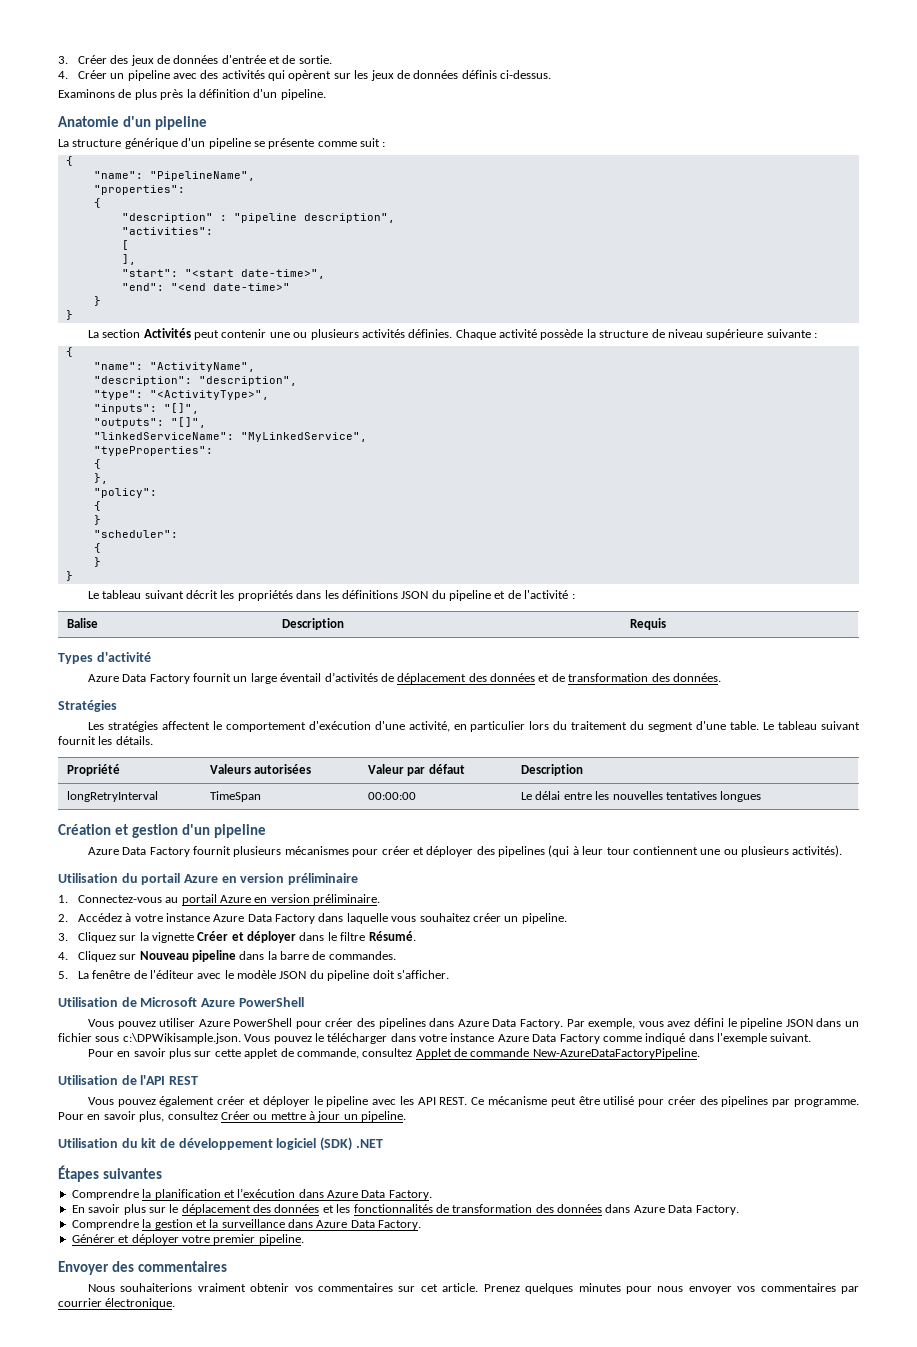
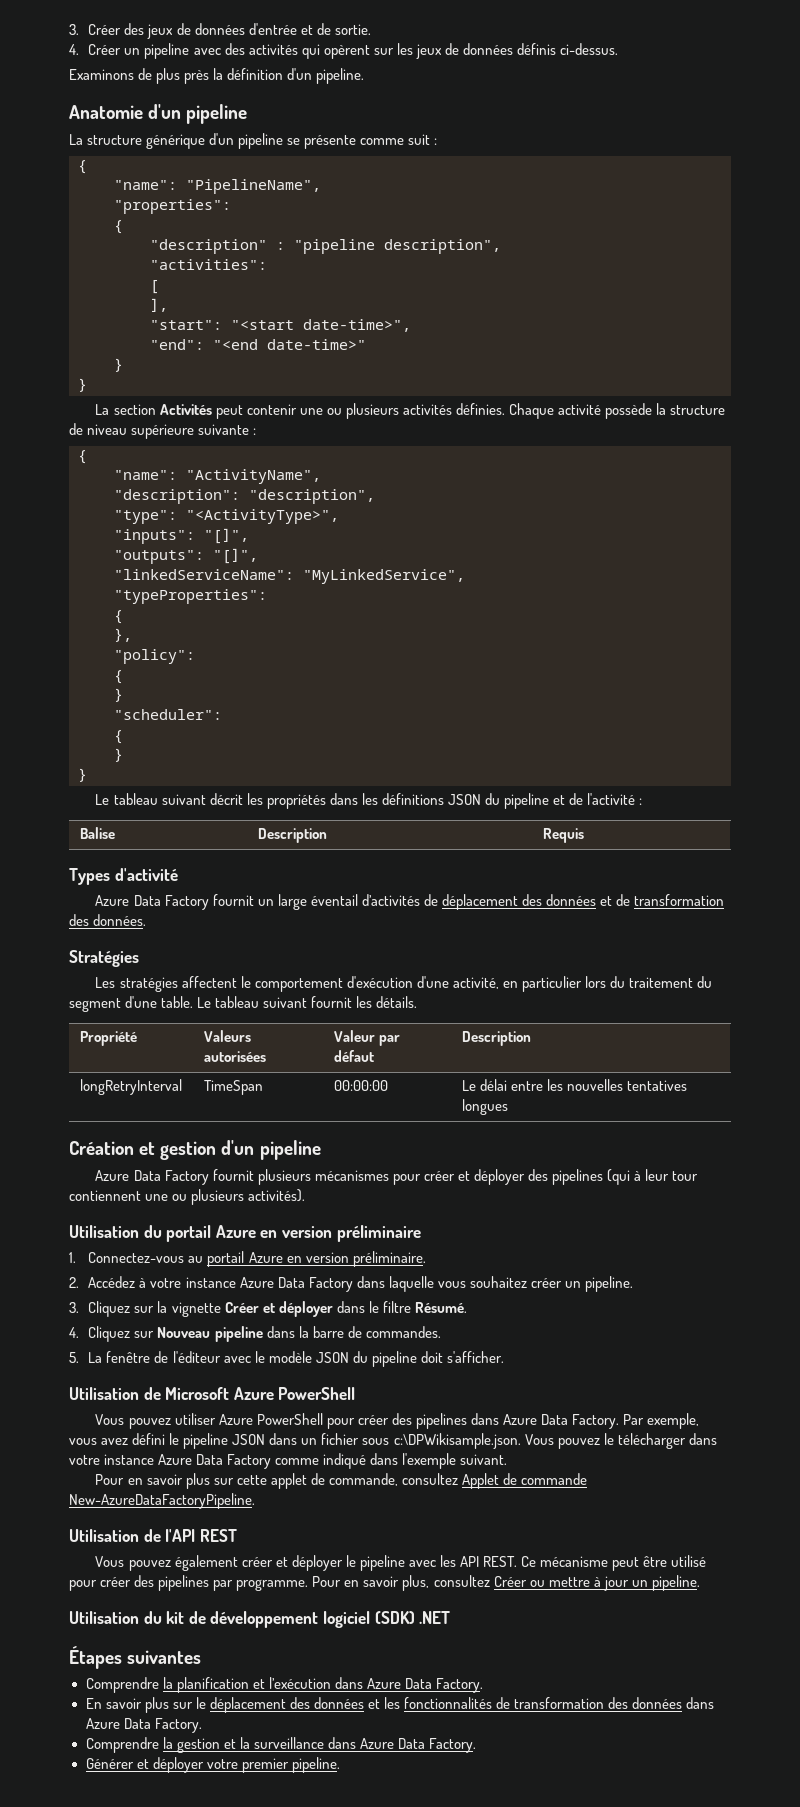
[58,1261,227,1275] [87,1283,859,1294] [58,1298,176,1309] // Envoyer des commentaires // Nous souhaiterions vraiment obtenir vos commentaires sur cet article. Prenez quelques minutes pour nous envoyer vos commentaires par courrier électronique. -> (340, 1765) none

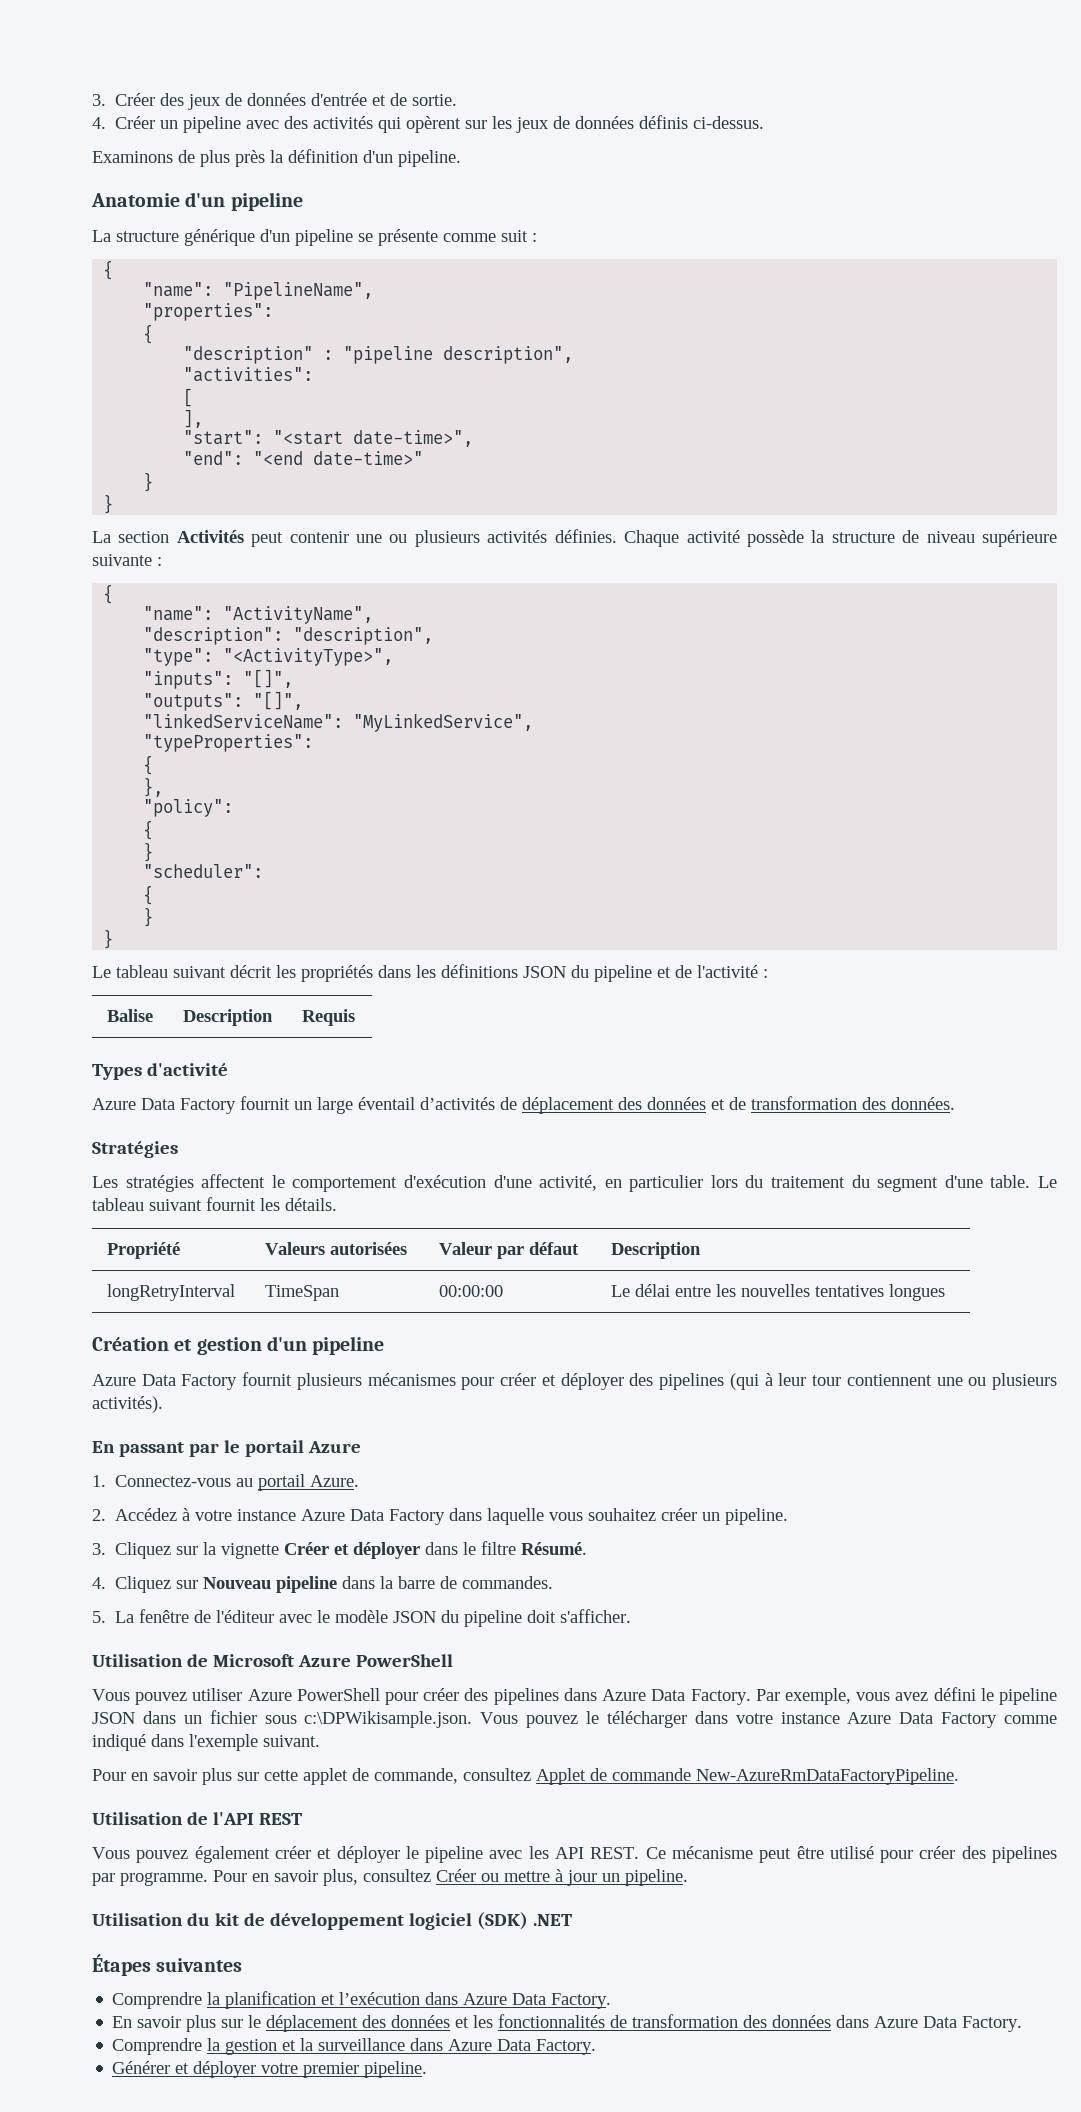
[69,1225,421,1242] Utilisation du portail Azure en version préliminaire -> [92,1440,361,1457] En passant par le portail Azure
[248,1251,426,1267] Azure en version préliminaire. -> [310,1475,360,1487] Azure.
[69,1493,255,1509] New-AzureDataFactoryPipeline. -> [696,1768,959,1785] New-AzureRmDataFactoryPipeline.

